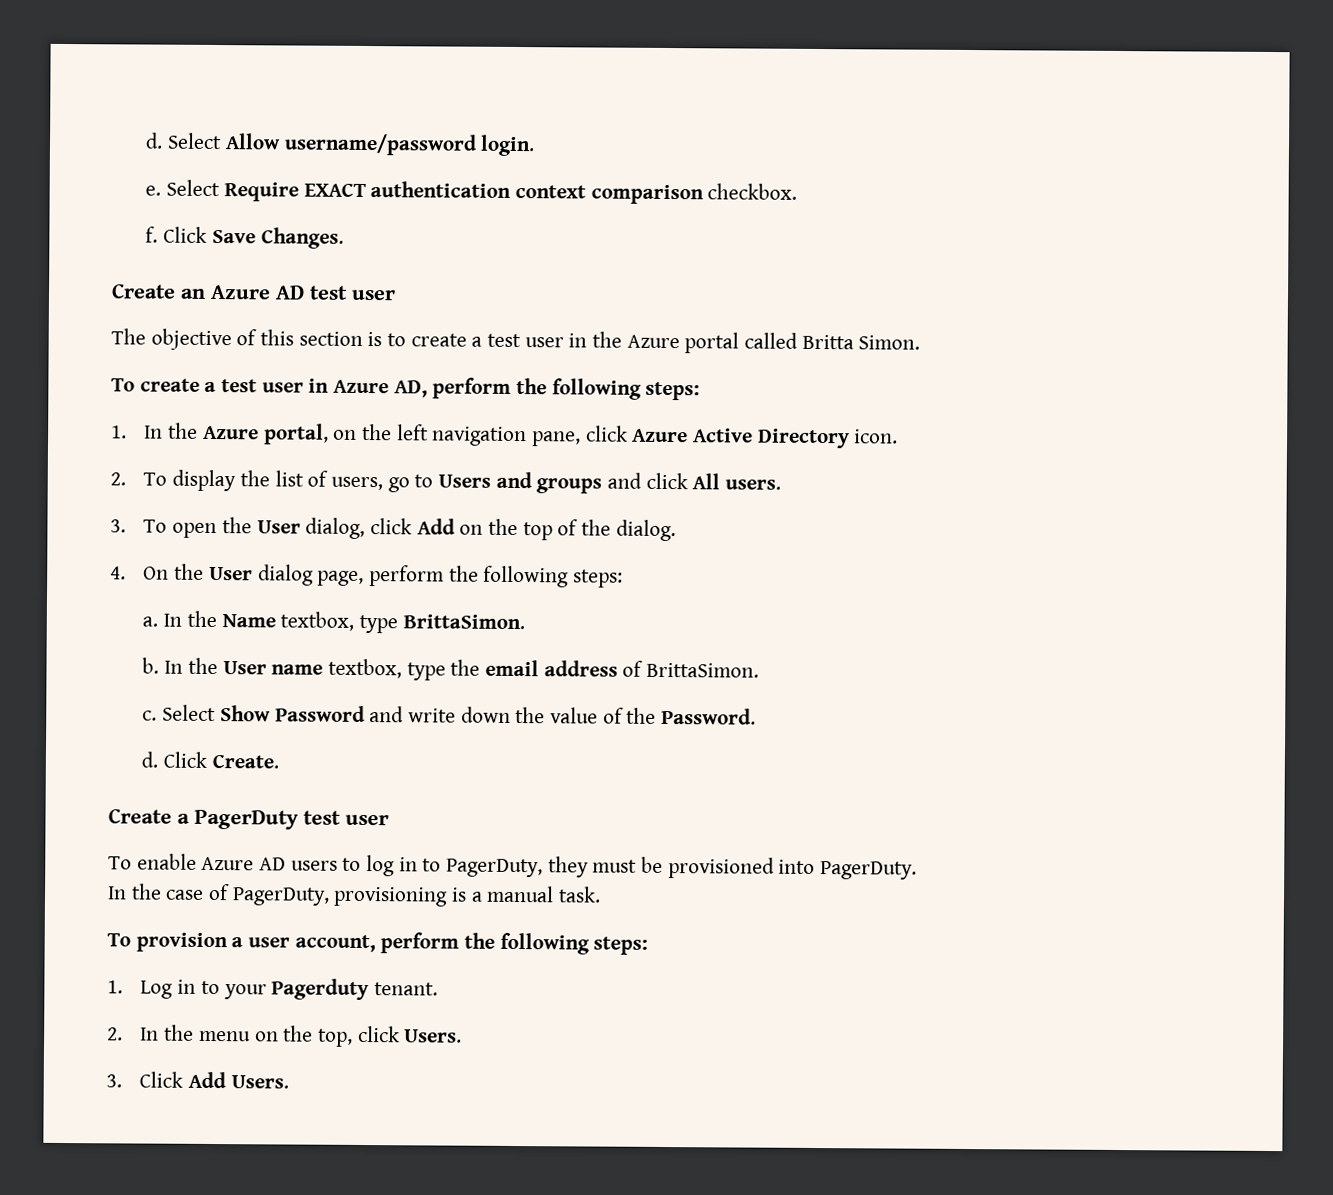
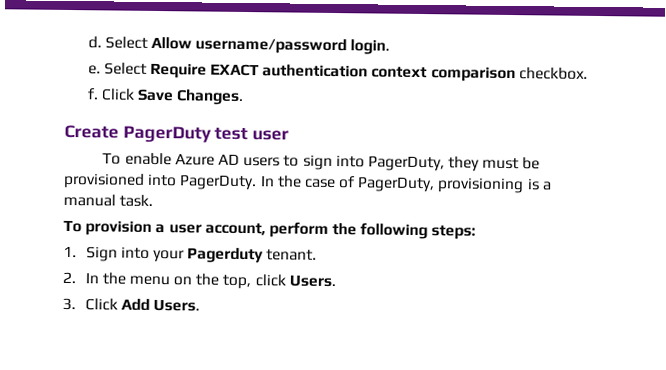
[180,284,396,301] [111,328,921,354] [111,377,701,401] [111,422,899,449] [110,469,781,494] [110,517,676,542] [110,563,623,588] [142,610,525,634] [142,657,759,681] [142,704,756,725] [141,751,279,769] [108,808,190,824] an Azure AD test user // The objective of this section is to create a test user in the Azure portal called Britta Simon. // To create a test user in Azure AD, perform the following steps: // 1. In the Azure portal, on the left navigation pane, click Azure Active Directory icon. // 2. To display the list of users, go to Users and groups and click All users. // 3. To open the User dialog, click Add on the top of the dialog. // 4. On the User dialog page, perform the following steps: // a. In the Name textbox, type BrittaSimon. // b. In the User name textbox, type the email address of BrittaSimon. // c. Select Show Password and write down the value of the Password. // d. Click Create. // Create a -> (119, 131) none
[366,855,442,877] log in to -> [302,154,365,170] sign into
(918, 870) // -> (258, 182) none
[140,979,220,999] Log in to -> [85,246,150,262] Sign into

